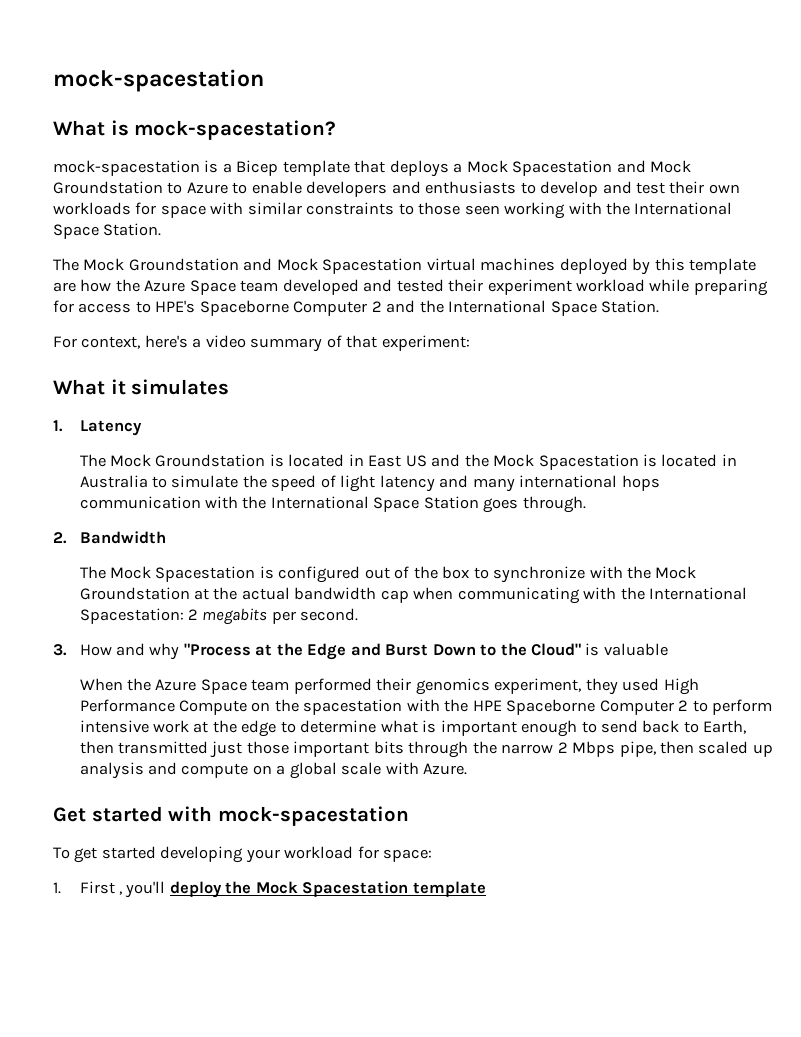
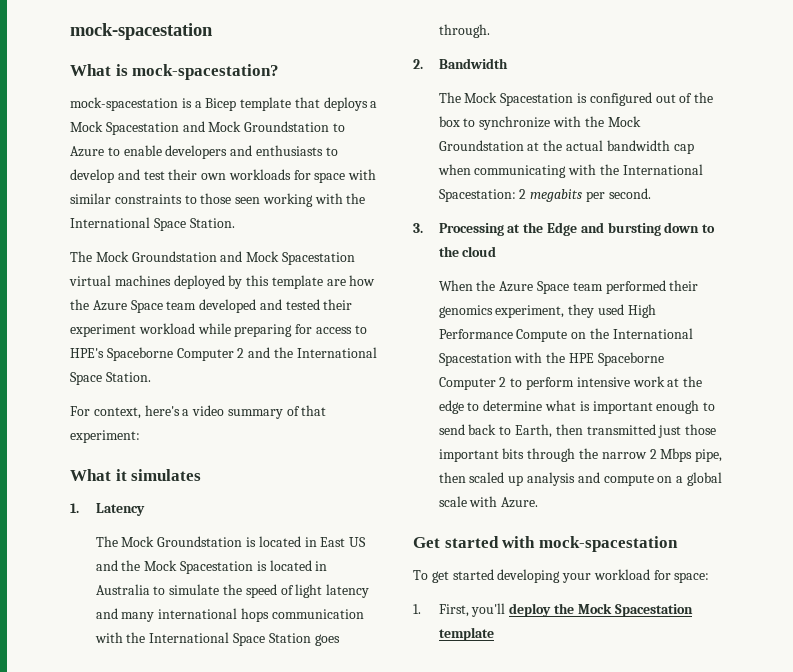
[79,643,668,660] How and why "Process at the Edge and Burst Down to the Cloud" is valuable -> [438,222,716,236] [438,246,497,257] Processing at the Edge and bursting down to the cloud
[303,699,403,715] spacestation -> [612,328,693,339] [438,353,512,366] International Spacestation
[79,881,123,895] First , -> [438,604,469,617] First,

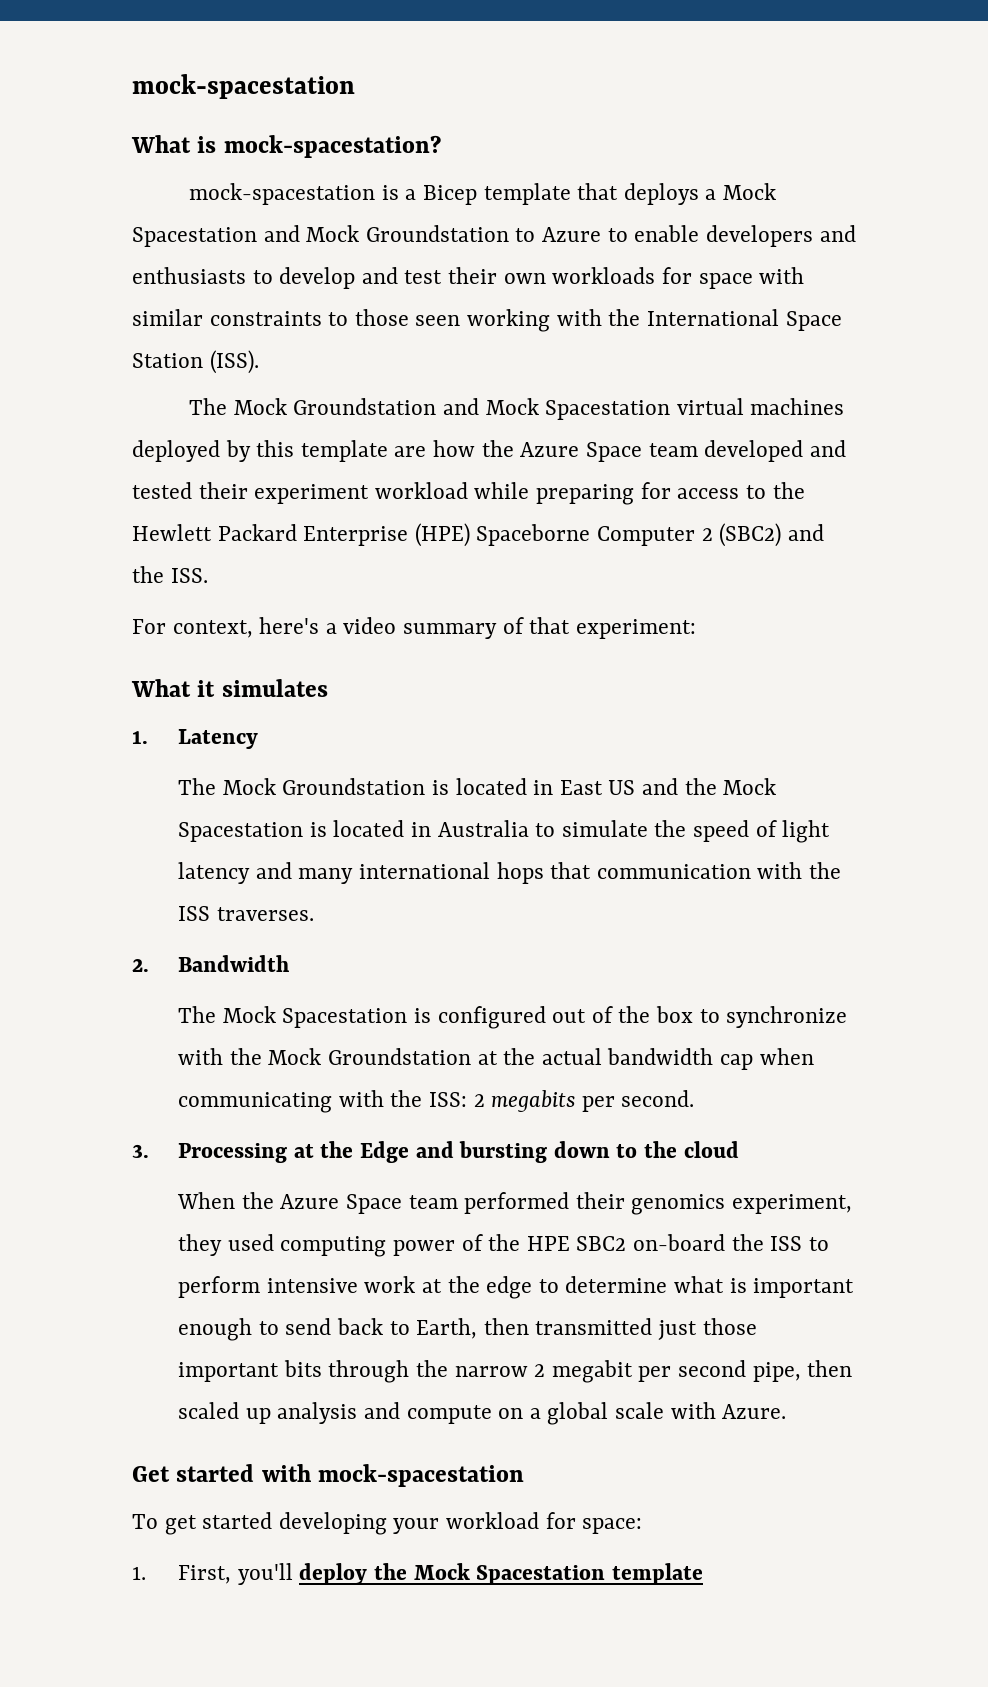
[189,218,235,228] Station. -> [132,350,259,374] Station (ISS).
[70,347,377,361] [70,372,151,385] HPE's Spaceborne Computer 2 and the International Space Station. -> [772,482,805,499] [132,523,824,547] [132,566,208,583] the Hewlett Packard Enterprise (HPE) Spaceborne Computer 2 (SBC2) and the ISS.
(269, 615) none -> [550,862,592,879] that
[149,632,340,646] [438,24,490,38] International Space Station goes through. -> [178,906,314,921] ISS traverses.
[622,164,703,175] [438,189,516,202] International Spacestation: -> [428,1092,467,1107] ISS:
[627,304,656,318] [438,328,693,342] [438,352,664,366] [438,377,507,390] High Performance Compute on the International Spacestation with the HPE Spaceborne Computer 2 -> [280,1234,803,1257] computing power of the HPE SBC2 on-board the ISS
[660,448,693,462] Mbps -> [551,1360,746,1383] megabit per second

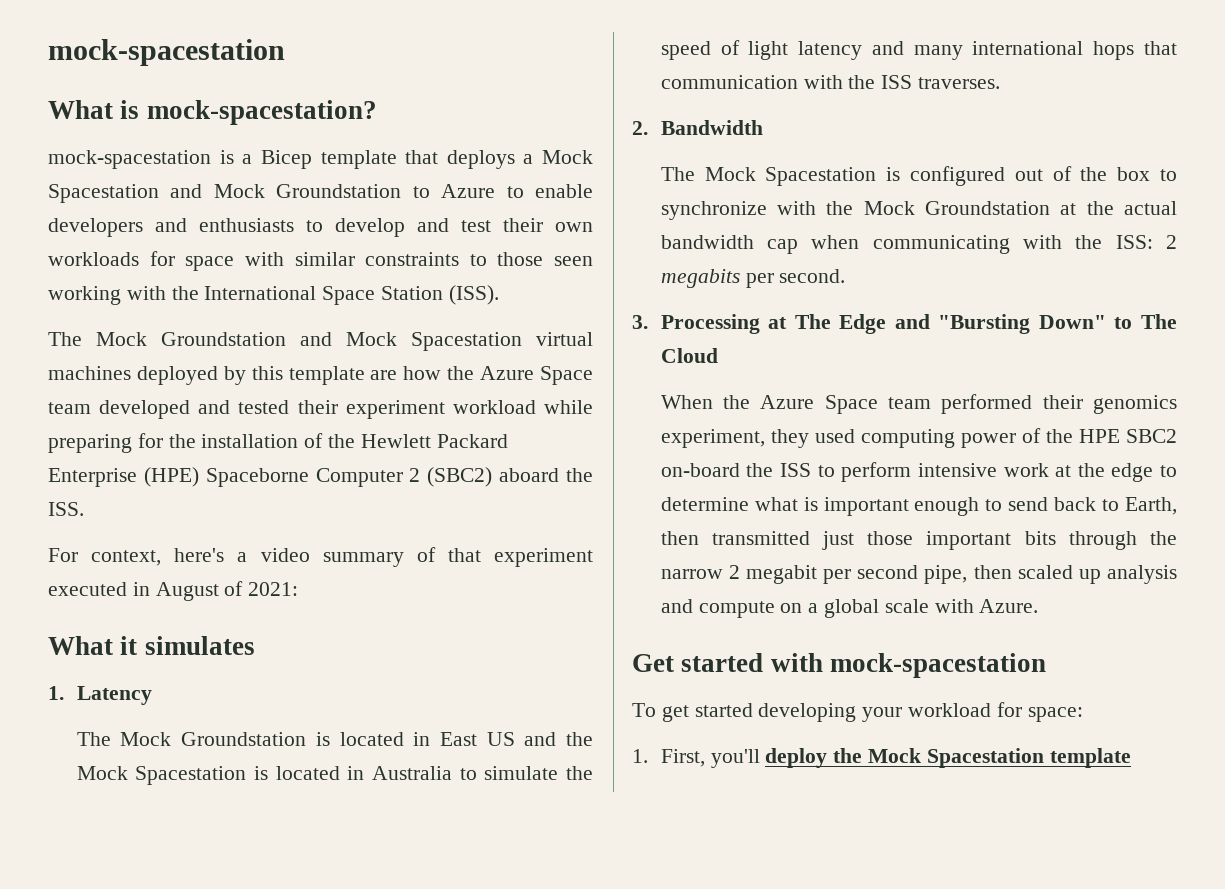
[677,485,766,499] access to -> [168,433,324,448] the installation of
[787,524,824,541] and -> [499,468,560,482] aboard
[575,619,696,639] experiment: -> [494,548,593,567] [48,581,299,601] experiment executed in August of 2021:
[320,1141,354,1158] the -> [794,314,831,329] The
[459,1141,739,1163] bursting down to the cloud -> [938,314,1177,334] [660,348,718,363] "Bursting Down" to The Cloud

